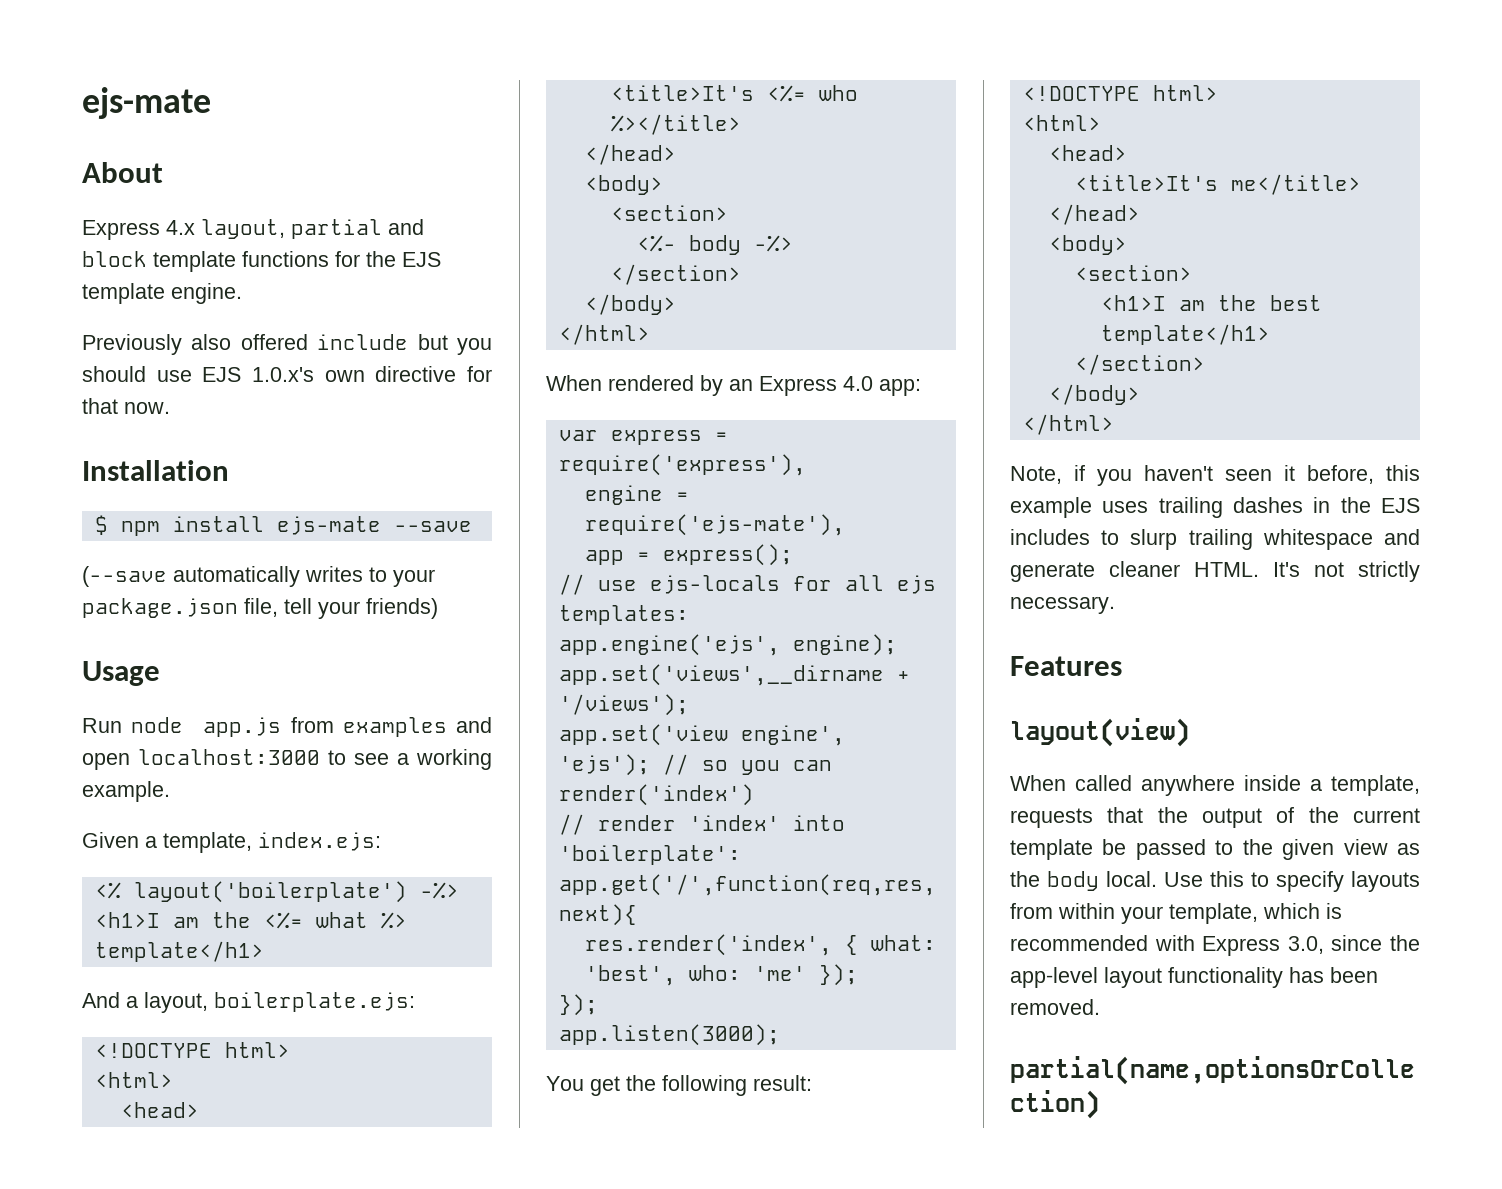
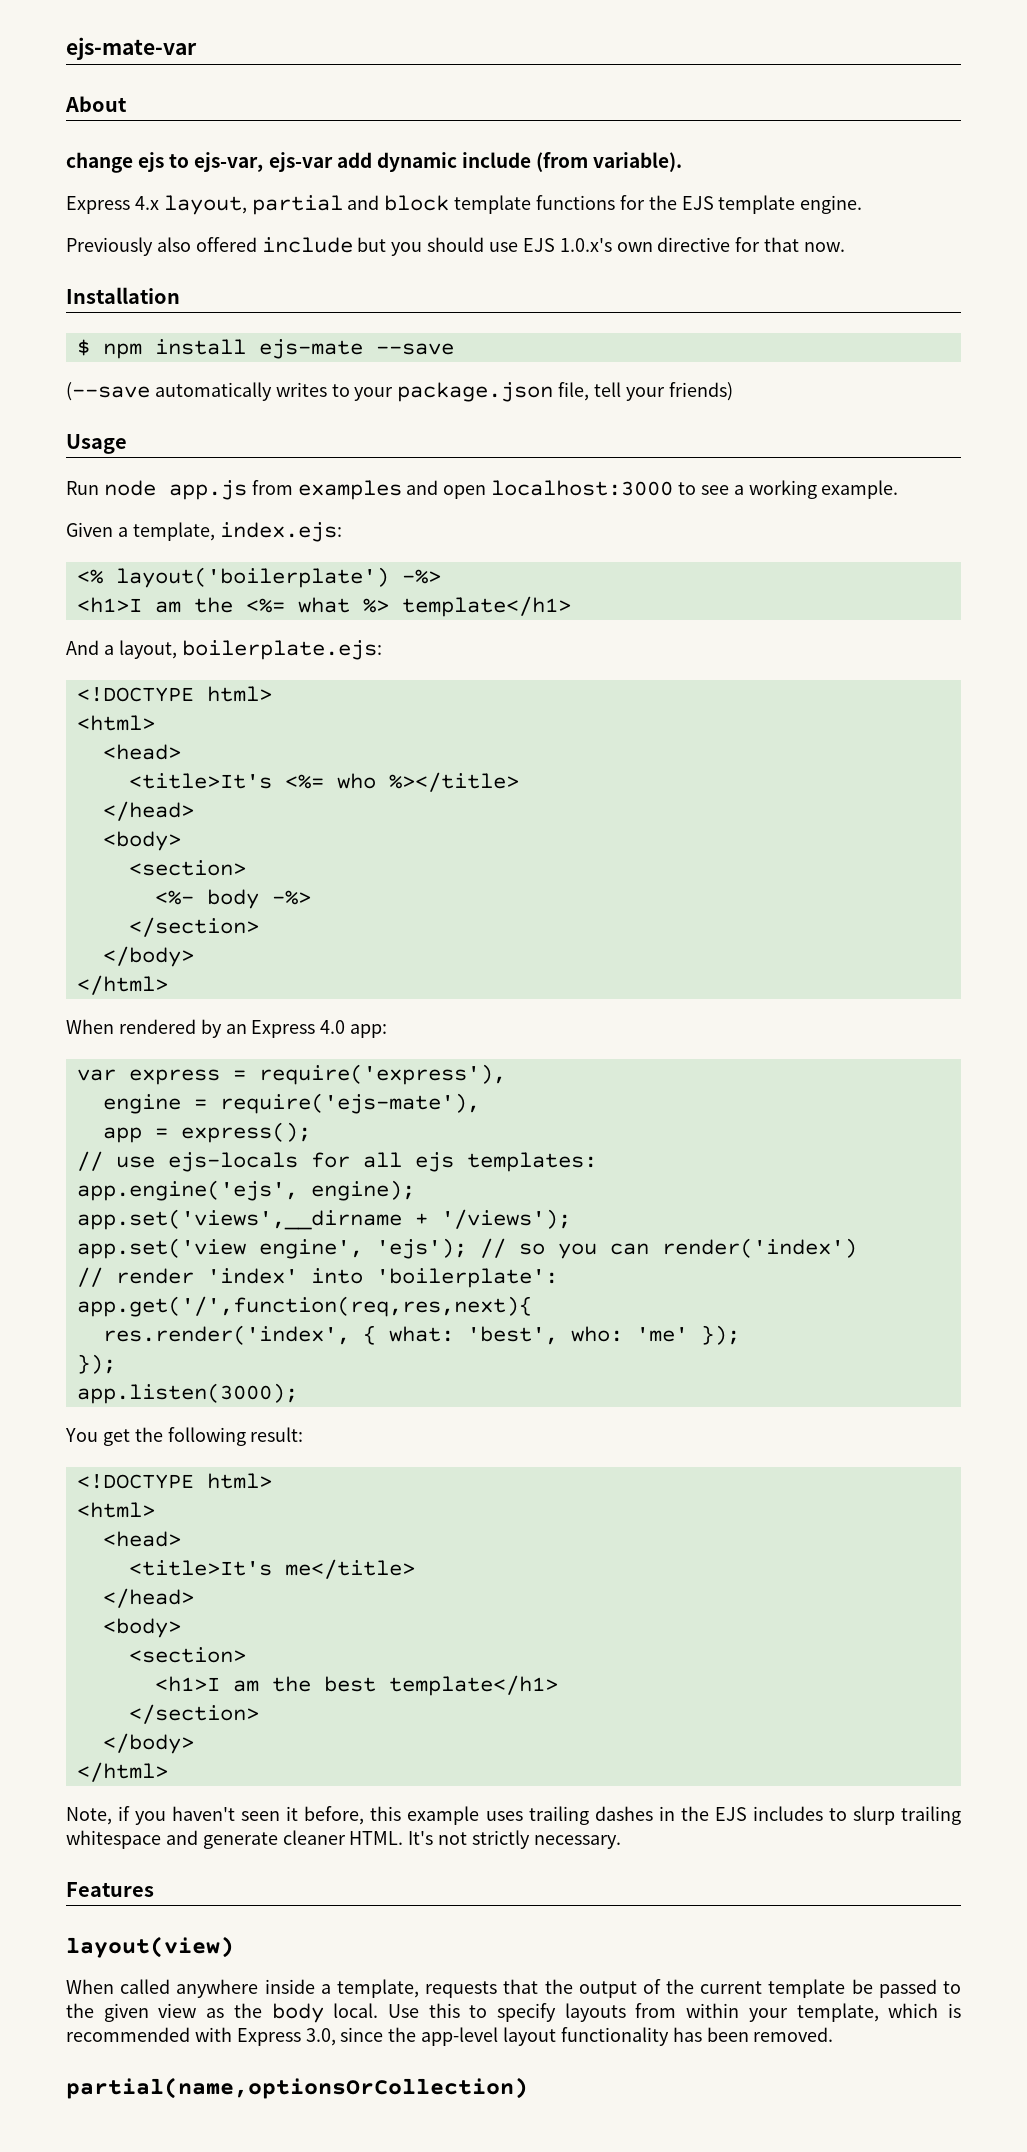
[82,87,211,119] ejs-mate -> [66,37,197,60] ejs-mate-var
(163, 172) none -> [66,152,683,173] // change ejs to ejs-var, ejs-var add dynamic include (from variable).

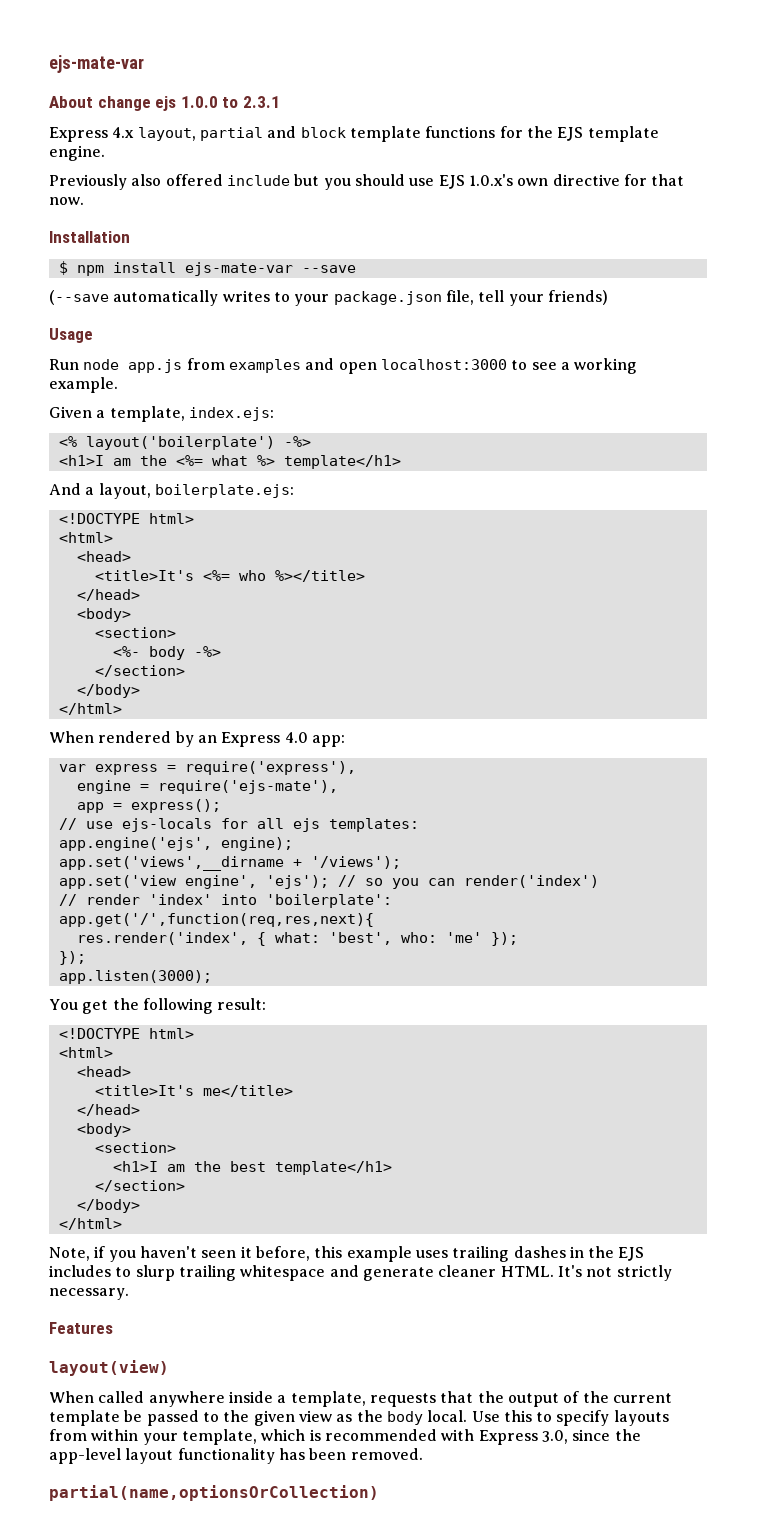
(127, 104) // -> (93, 102) none
[169,152,683,172] to ejs-var, ejs-var add dynamic include (from variable). -> [180,96,280,108] 1.0.0 to 2.3.1
[258,339,363,359] ejs-mate -> [184,262,293,276] ejs-mate-var

